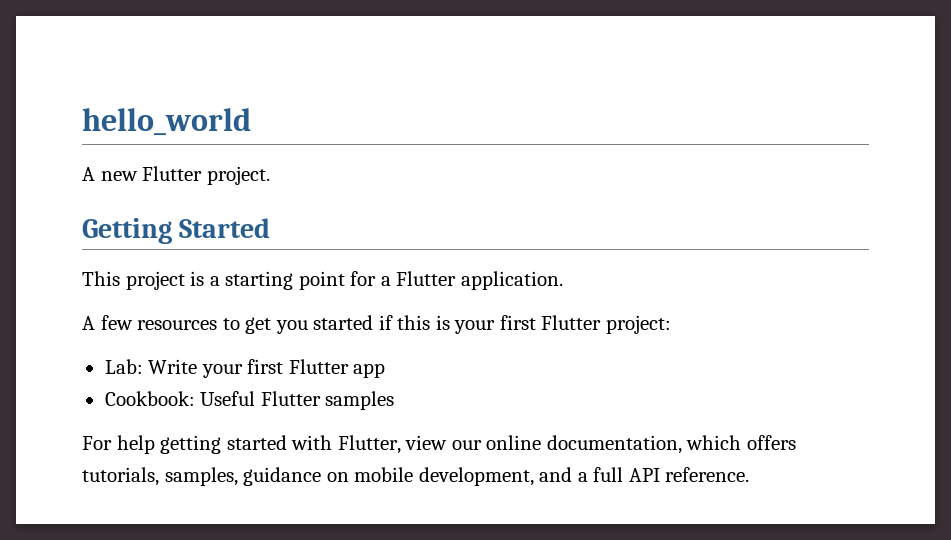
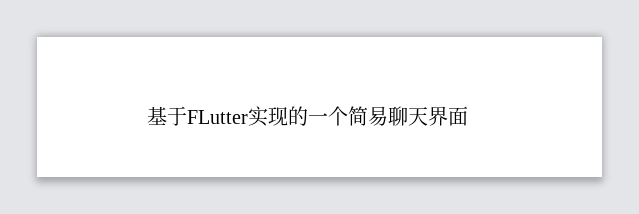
[82,108,251,135] [82,166,270,185] [82,218,271,244] [82,271,563,290] [82,315,671,334] [104,359,386,378] [104,391,395,410] [82,435,796,454] [82,467,750,486] hello_world // A new Flutter project. // Getting Started // This project is a starting point for a Flutter application. // A few resources to get you started if this is your first Flutter project: // Lab: Write your first Flutter app // Cookbook: Useful Flutter samples // For help getting started with Flutter, view our online documentation, which offers tutorials, samples, guidance on mobile development, and a full API reference. -> [147,106,468,127] 基于FLutter实现的一个简易聊天界面

